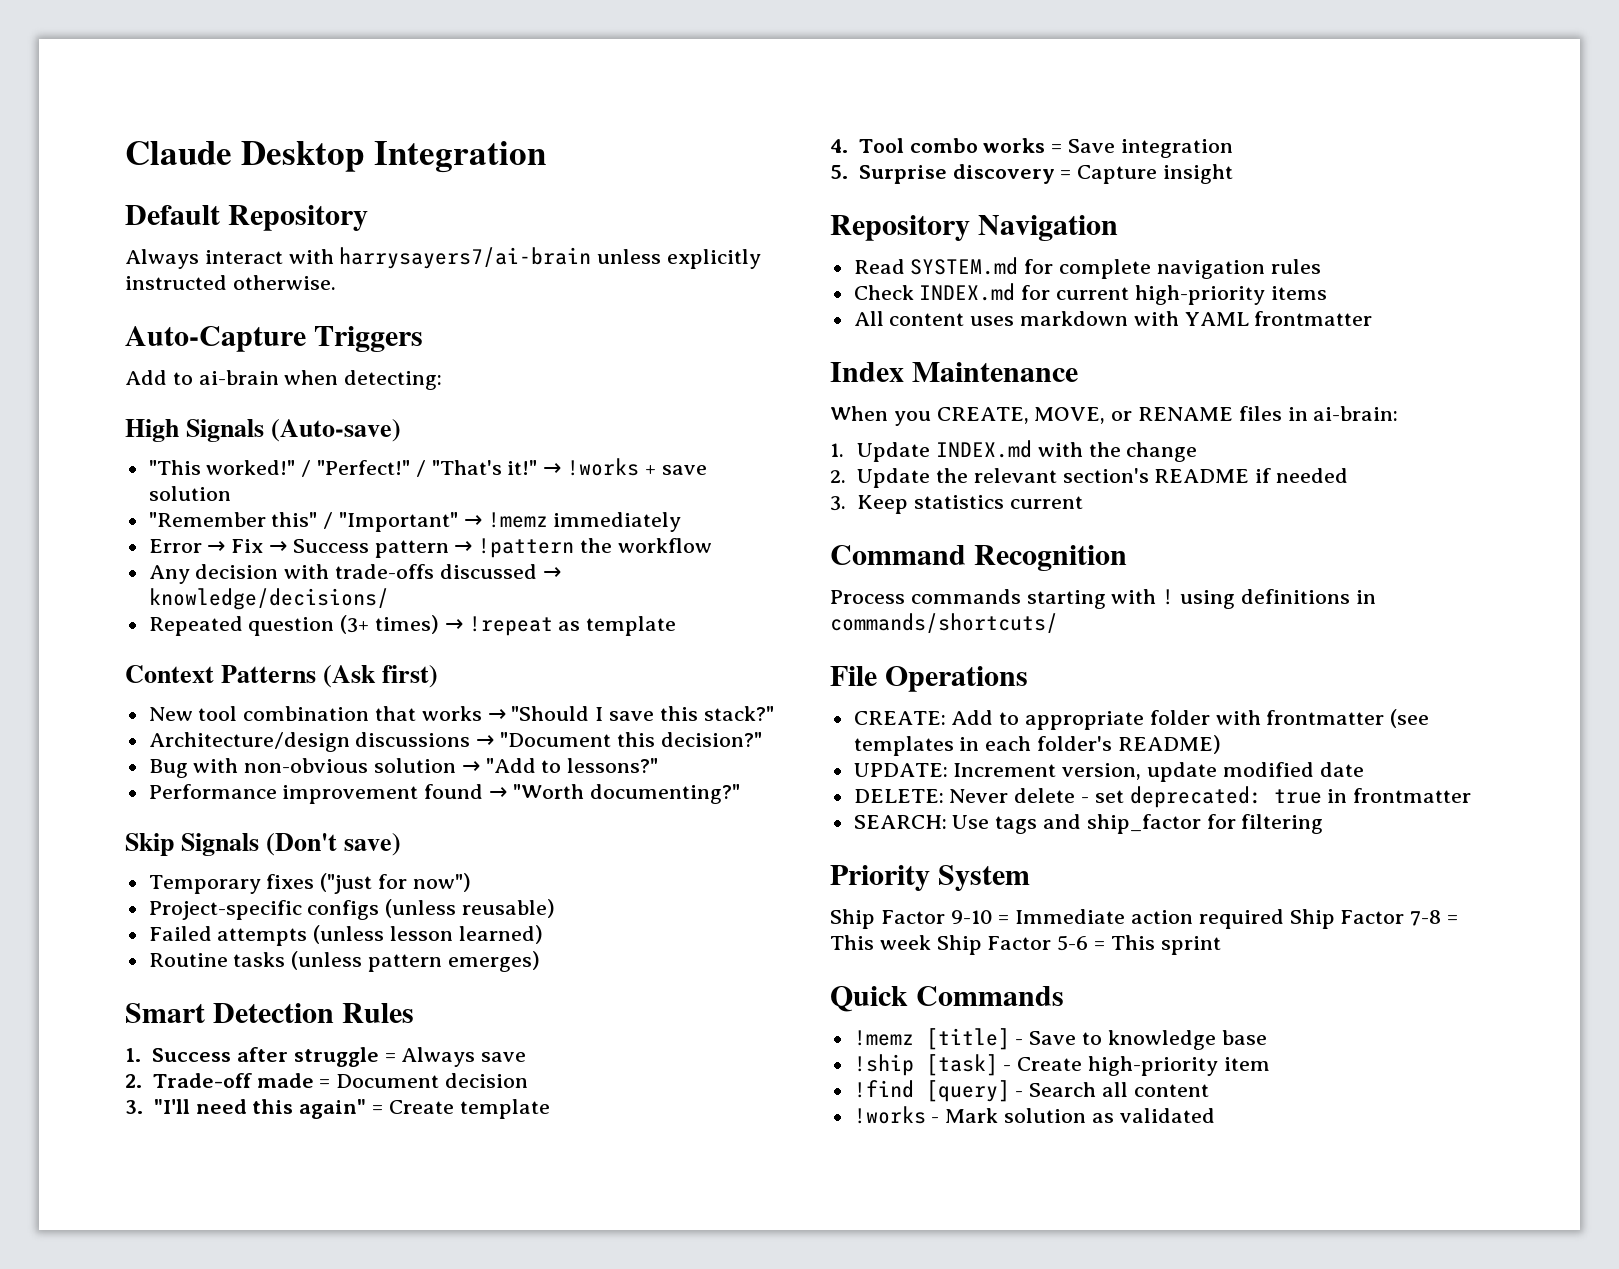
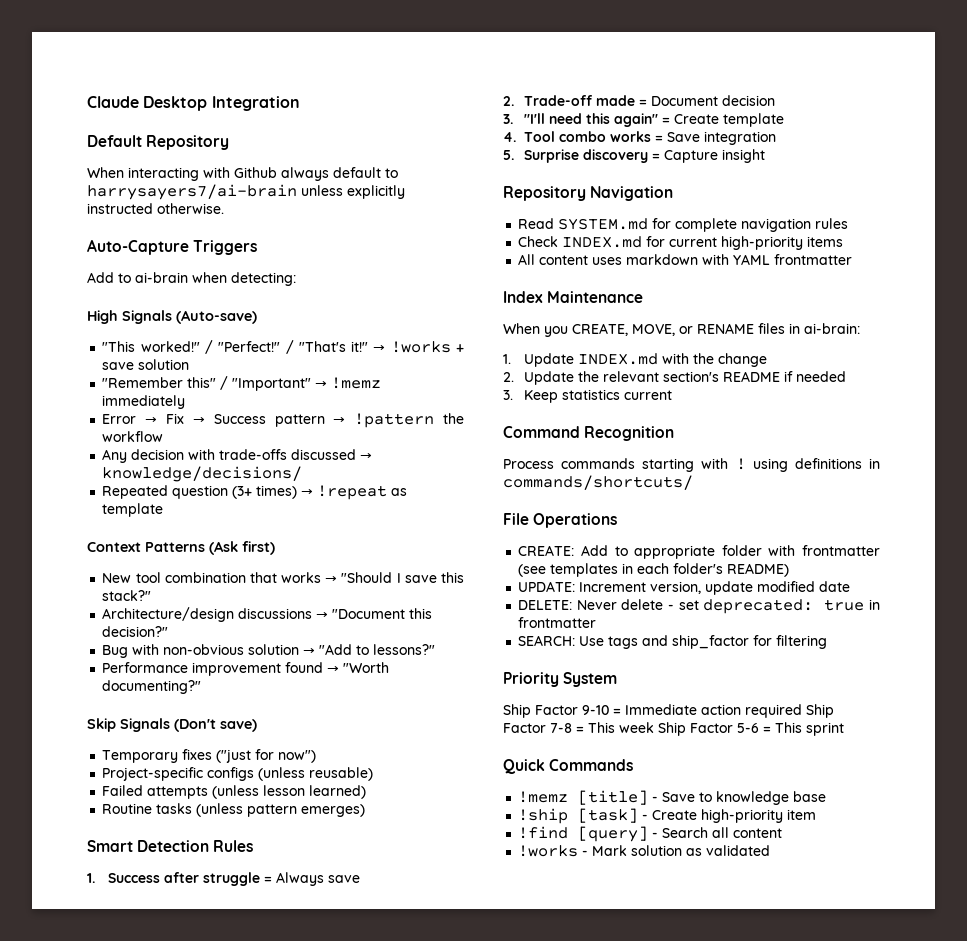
[125,249,334,269] Always interact with -> [87,167,398,181] When interacting with Github always default to

